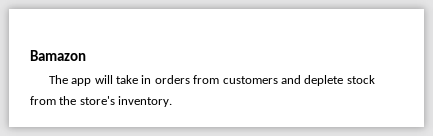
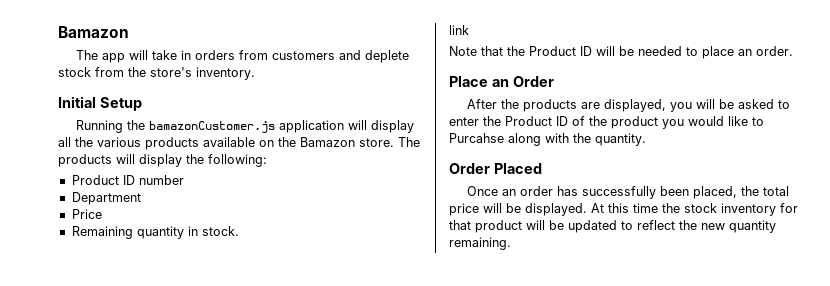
(173, 101) none -> [58,96,142,111] [75,120,414,133] [58,137,420,150] [58,154,267,167] [71,175,184,185] [71,192,141,205] [71,209,102,219] [71,226,239,239] [449,25,469,35] [449,46,793,59] [449,76,554,87] [466,99,790,112] [449,116,764,129] [449,133,646,146] [449,163,542,174] [466,186,789,199] [449,203,798,216] [449,220,776,233] [449,237,511,250] // Initial Setup // Running the bamazonCustomer.js application will display all the various products available on the Bamazon store. The products will display the following: // Product ID number // Department // Price // Remaining quantity in stock. // link // Note that the Product ID will be needed to place an order. // Place an Order // After the products are displayed, you will be asked to enter the Product ID of the product you would like to Purcahse along with the quantity. // Order Placed // Once an order has successfully been placed, the total price will be displayed. At this time the stock inventory for that product will be updated to reflect the new quantity remaining.

